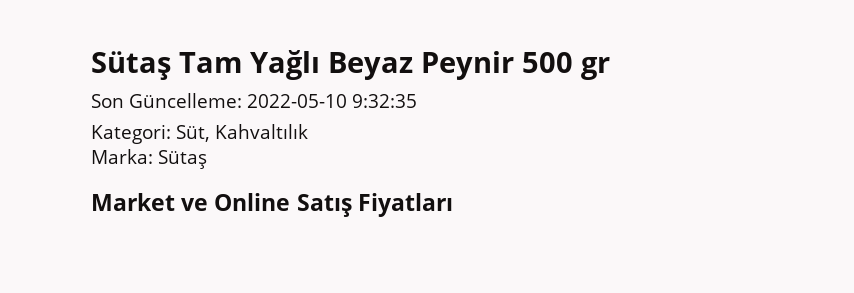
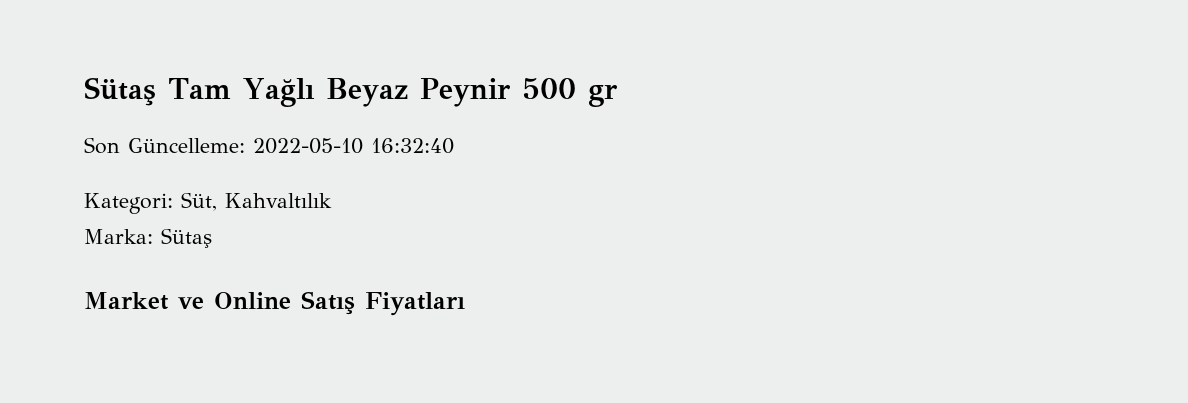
[352,94,417,108] 9:32:35 -> [371,138,454,154] 16:32:40

